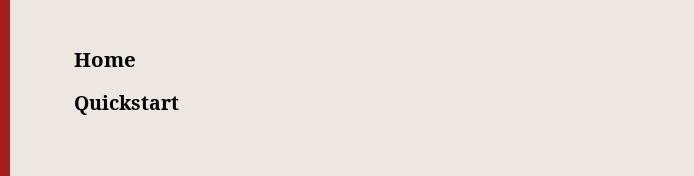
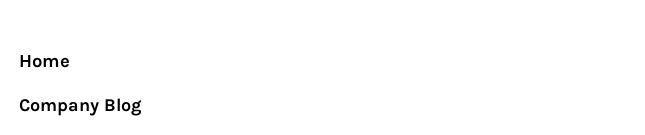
[74,95,179,115] Quickstart -> [19,98,142,116] Company Blog

